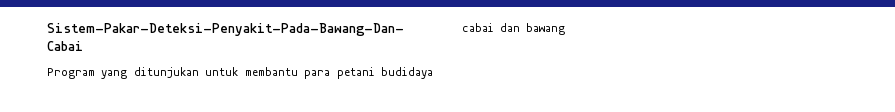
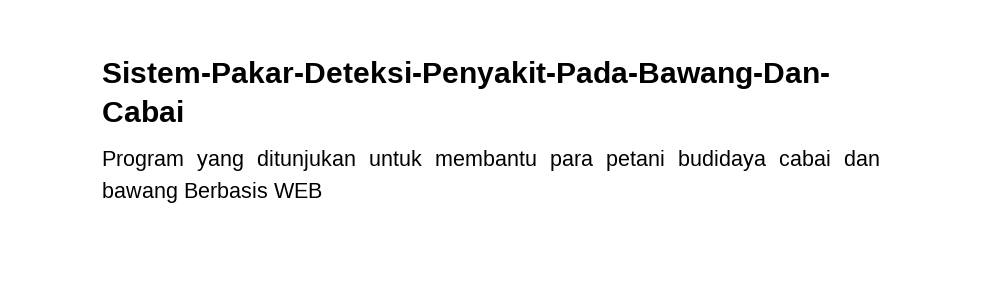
(565, 29) none -> [184,182,322,198] Berbasis WEB

